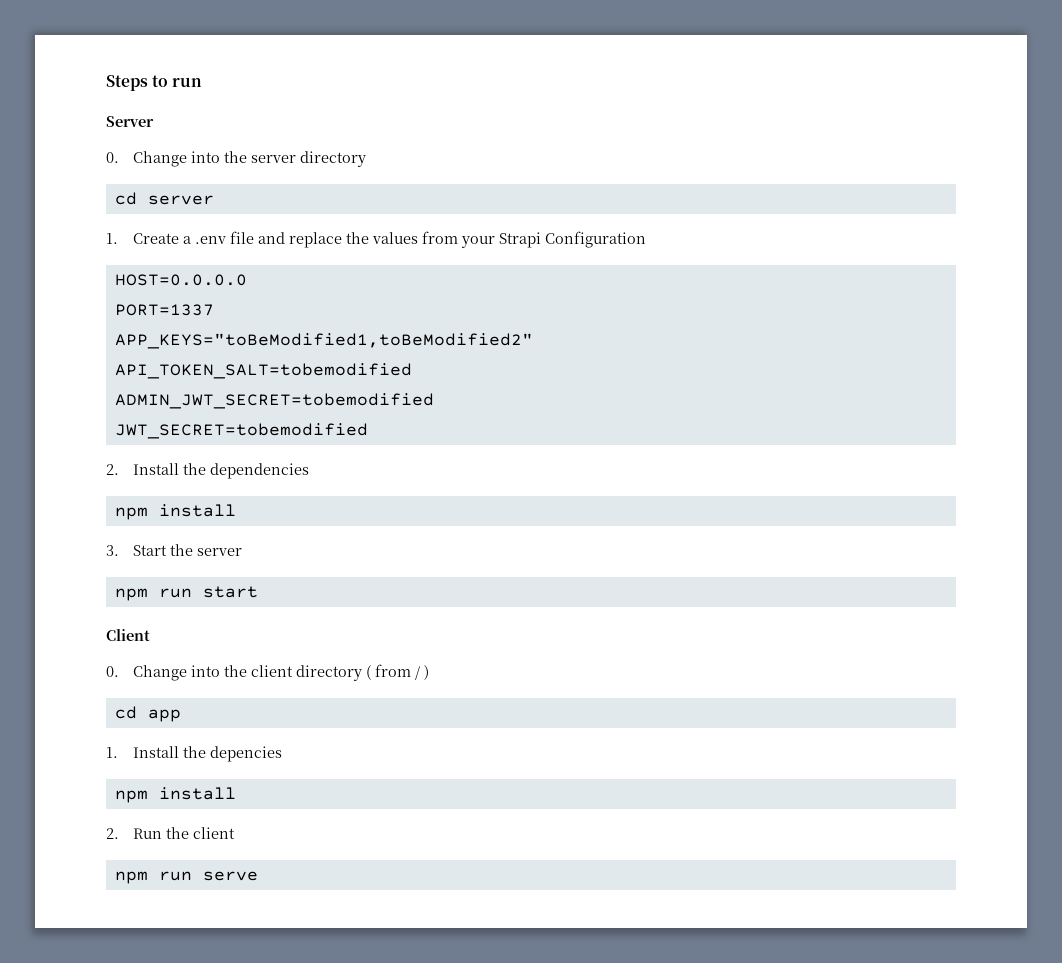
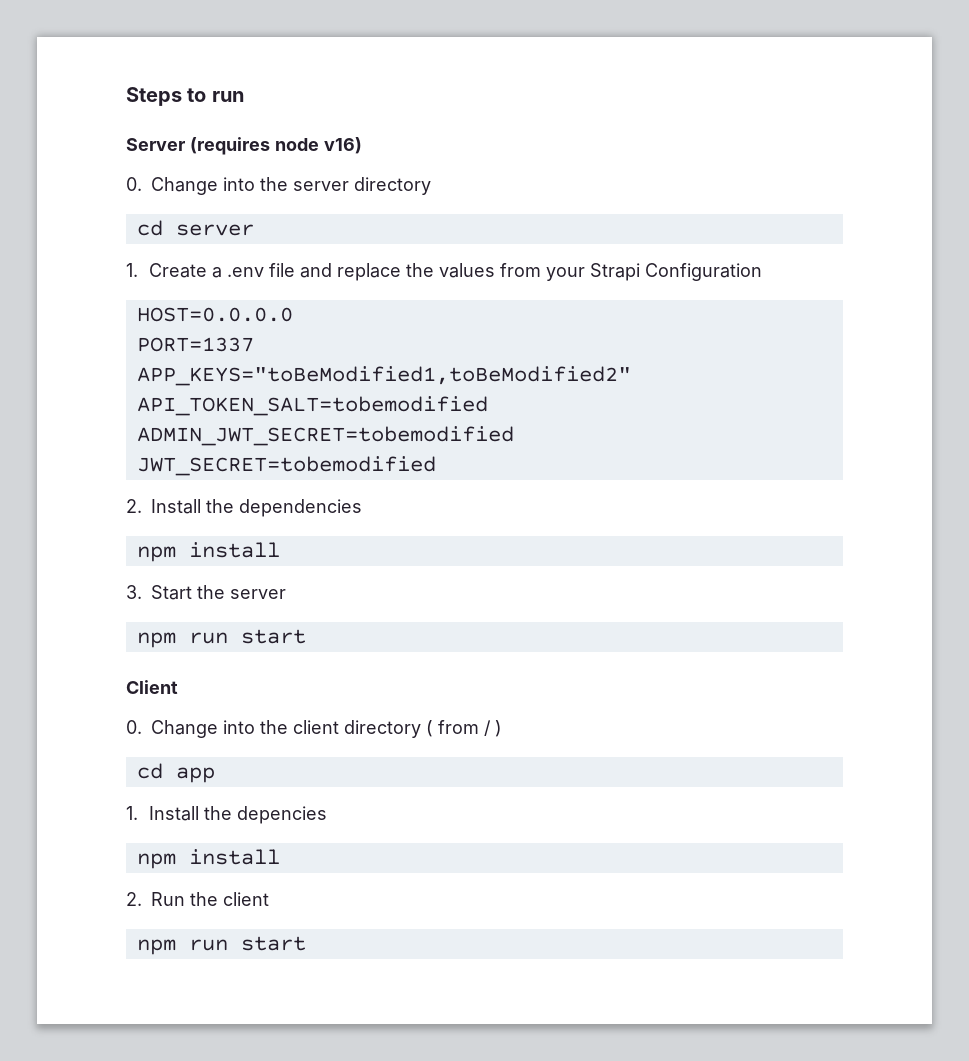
(154, 121) none -> [189,137,362,155] (requires node v16)
[202,871,258,881] serve -> [240,936,306,951] start

